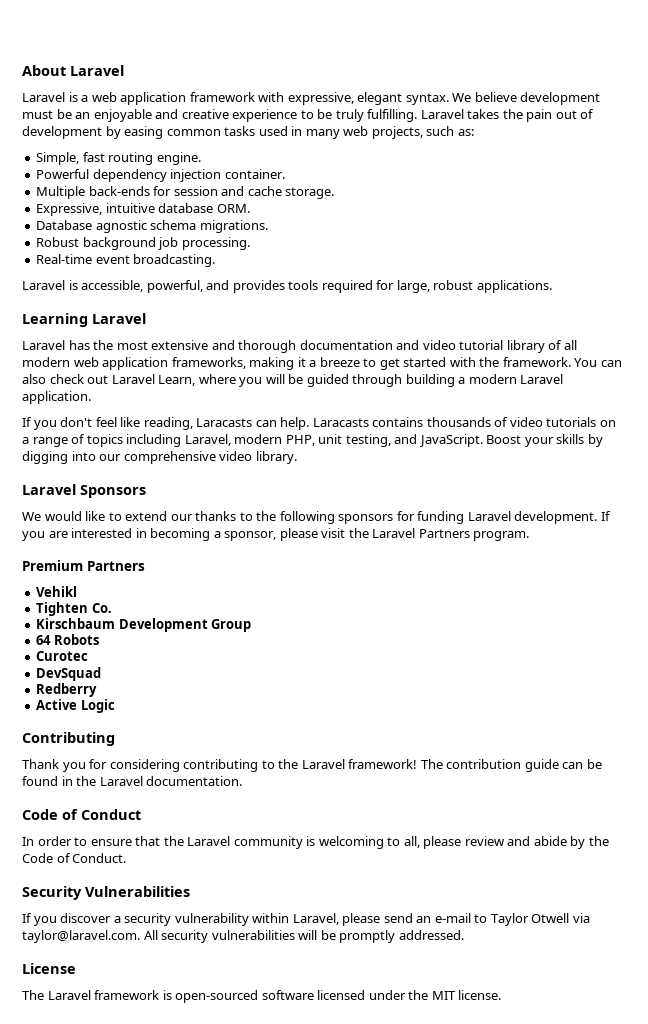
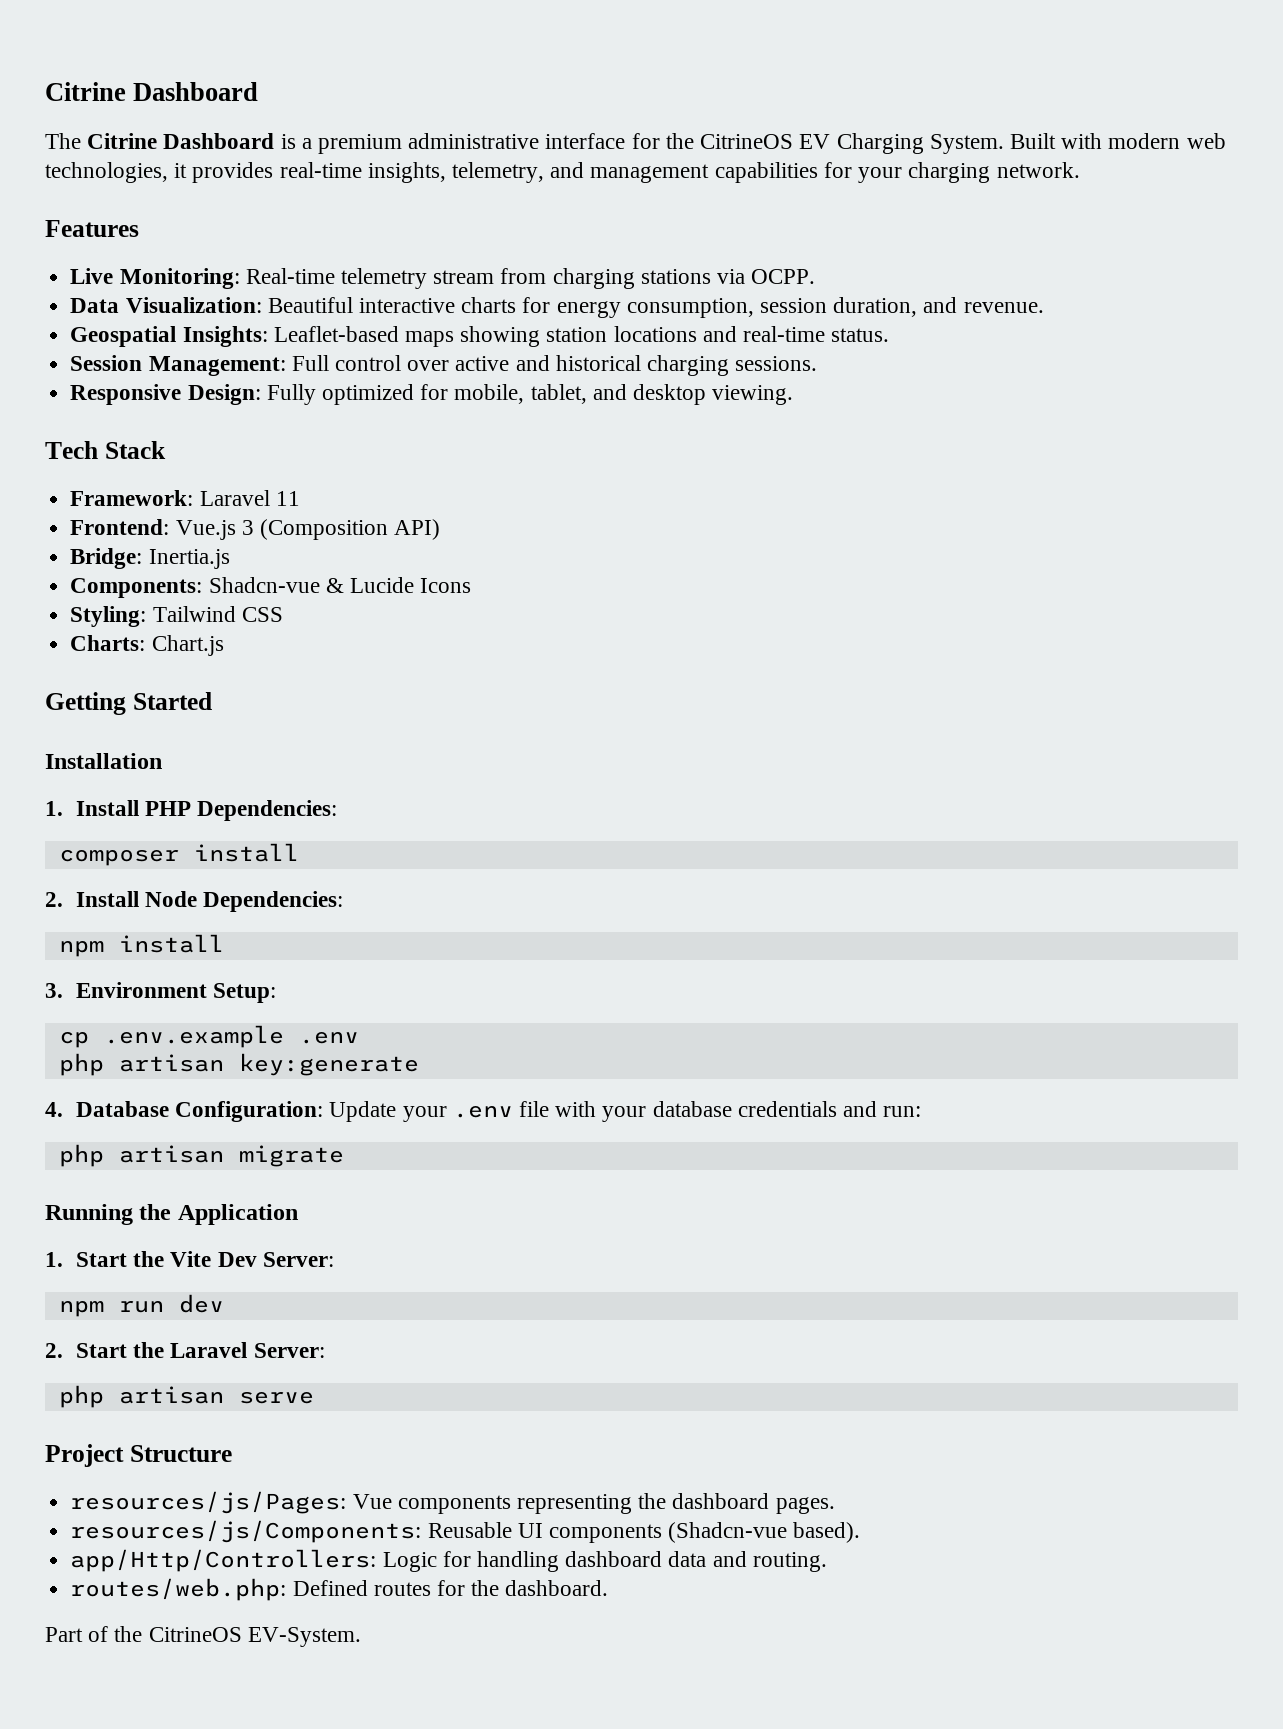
[22,65,124,76] [22,92,601,105] [22,109,595,122] [22,126,474,139] [36,152,201,165] [36,169,285,182] [36,186,335,199] [36,203,250,216] [36,220,268,233] [36,237,250,250] [36,254,216,267] [22,280,552,293] [22,313,146,327] [22,340,577,353] [22,357,622,370] [22,374,564,387] [22,391,91,404] [22,417,616,430] [22,434,603,447] [22,451,297,464] [22,484,146,498] [22,511,611,524] [22,528,530,541] [22,560,145,571] [36,586,78,597] [36,602,112,616] [36,618,252,632] [36,634,99,645] [36,651,89,661] [36,667,102,681] [36,683,98,697] [36,699,115,713] [22,732,115,746] [22,759,602,772] [22,776,243,786] [22,809,141,820] [22,836,609,849] [22,853,127,863] [22,886,190,900] [22,913,590,926] [22,930,464,943] [22,963,76,974] [22,990,502,1003] About Laravel // Laravel is a web application framework with expressive, elegant syntax. We believe development must be an enjoyable and creative experience to be truly fulfilling. Laravel takes the pain out of development by easing common tasks used in many web projects, such as: // Simple, fast routing engine. // Powerful dependency injection container. // Multiple back-ends for session and cache storage. // Expressive, intuitive database ORM. // Database agnostic schema migrations. // Robust background job processing. // Real-time event broadcasting. // Laravel is accessible, powerful, and provides tools required for large, robust applications. // Learning Laravel // Laravel has the most extensive and thorough documentation and video tutorial library of all modern web application frameworks, making it a breeze to get started with the framework. You can also check out Laravel Learn, where you will be guided through building a modern Laravel application. // If you don't feel like reading, Laracasts can help. Laracasts contains thousands of video tutorials on a range of topics including Laravel, modern PHP, unit testing, and JavaScript. Boost your skills by digging into our comprehensive video library. // Laravel Sponsors // We would like to extend our thanks to the following sponsors for funding Laravel development. If you are interested in becoming a sponsor, please visit the Laravel Partners program. // Premium Partners // Vehikl // Tighten Co. // Kirschbaum Development Group // 64 Robots // Curotec // DevSquad // Redberry // Active Logic // Contributing // Thank you for considering contributing to the Laravel framework! The contribution guide can be found in the Laravel documentation. // Code of Conduct // In order to ensure that the Laravel community is welcoming to all, please review and abide by the Code of Conduct. // Security Vulnerabilities // If you discover a security vulnerability within Laravel, please send an e-mail to Taylor Otwell via taylor@laravel.com. All security vulnerabilities will be promptly addressed. // License // The Laravel framework is open-sourced software licensed under the MIT license. -> [45,82,259,101] [45,133,1226,154] [45,162,1080,183] [45,220,139,237] [70,268,816,289] [70,297,1044,318] [70,326,890,347] [70,355,818,376] [70,384,794,405] [45,441,166,459] [70,490,300,506] [70,519,441,540] [70,548,230,569] [70,577,472,598] [70,606,283,627] [70,635,224,656] [45,692,212,715] [45,753,162,769] [45,800,338,821] [58,843,299,866] [45,891,344,912] [58,934,224,957] [45,982,277,1003] [58,1025,359,1048] [58,1053,419,1076] [45,1101,922,1122] [58,1144,344,1167] [45,1204,298,1225] [45,1251,334,1267] [58,1294,224,1317] [45,1342,325,1358] [58,1385,314,1408] [45,1444,232,1467] [70,1491,835,1514] [70,1520,861,1543] [70,1549,827,1572] [70,1578,609,1601] [45,1626,361,1647] Citrine Dashboard // The Citrine Dashboard is a premium administrative interface for the CitrineOS EV Charging System. Built with modern web technologies, it provides real-time insights, telemetry, and management capabilities for your charging network. // Features // Live Monitoring: Real-time telemetry stream from charging stations via OCPP. // Data Visualization: Beautiful interactive charts for energy consumption, session duration, and revenue. // Geospatial Insights: Leaflet-based maps showing station locations and real-time status. // Session Management: Full control over active and historical charging sessions. // Responsive Design: Fully optimized for mobile, tablet, and desktop viewing. // Tech Stack // Framework: Laravel 11 // Frontend: Vue.js 3 (Composition API) // Bridge: Inertia.js // Components: Shadcn-vue & Lucide Icons // Styling: Tailwind CSS // Charts: Chart.js // Getting Started // Installation // 1. Install PHP Dependencies: // composer install // 2. Install Node Dependencies: // npm install // 3. Environment Setup: // cp .env.example .env // php artisan key:generate // 4. Database Configuration: Update your .env file with your database credentials and run: // php artisan migrate // Running the Application // 1. Start the Vite Dev Server: // npm run dev // 2. Start the Laravel Server: // php artisan serve // Project Structure // resources/js/Pages: Vue components representing the dashboard pages. // resources/js/Components: Reusable UI components (Shadcn-vue based). // app/Http/Controllers: Logic for handling dashboard data and routing. // routes/web.php: Defined routes for the dashboard. // Part of the CitrineOS EV-System.

